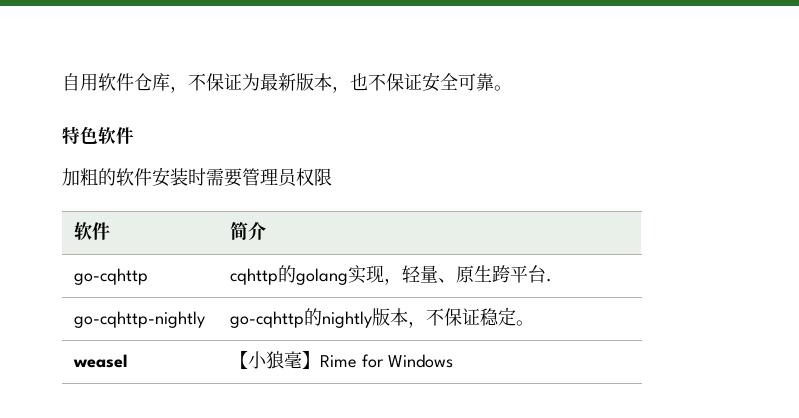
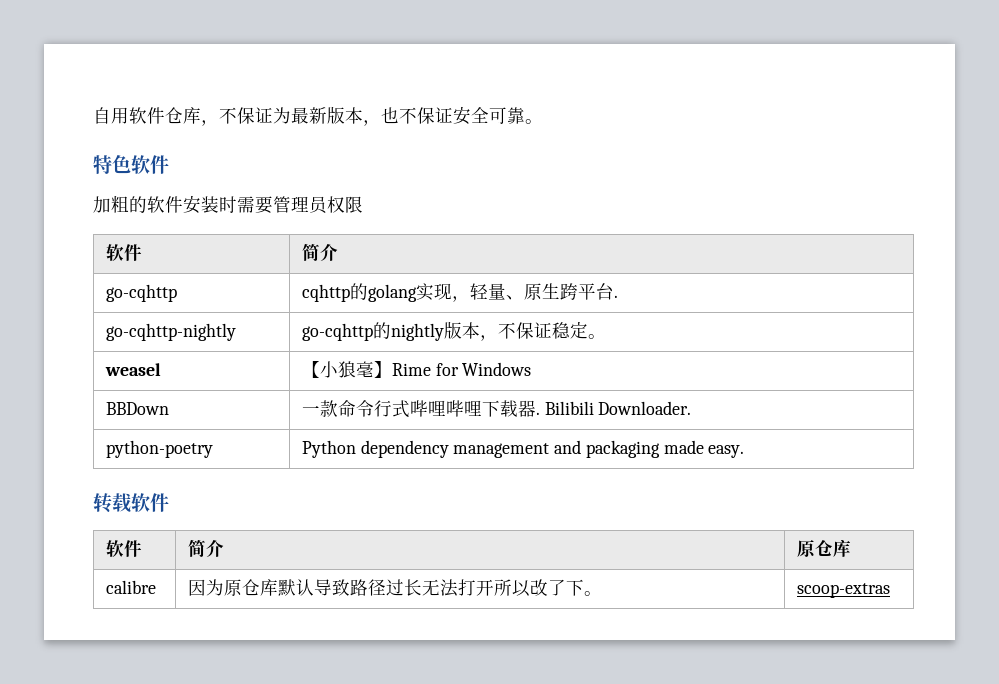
(453, 361) none -> [105,402,169,415] [301,400,692,418] [105,440,213,458] [301,440,745,458] [93,493,169,513] [105,540,142,557] [187,539,224,557] [796,539,851,557] [105,580,156,594] [187,579,602,597] [796,583,890,598] // BBDown | 一款命令行式哔哩哔哩下载器. Bilibili Downloader. // python-poetry | Python dependency management and packaging made easy. // 转载软件 // 软件 | 简介 | 原仓库 // calibre | 因为原仓库默认导致路径过长无法打开所以改了下。 | scoop-extras

